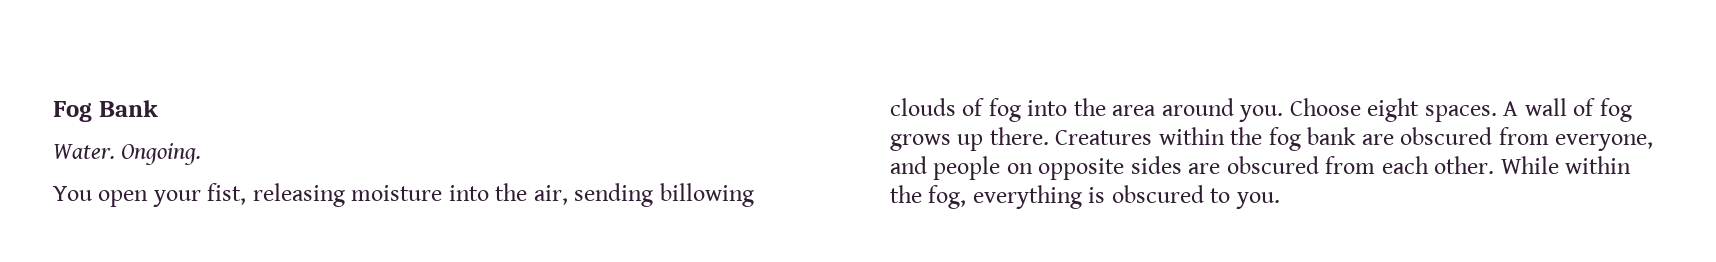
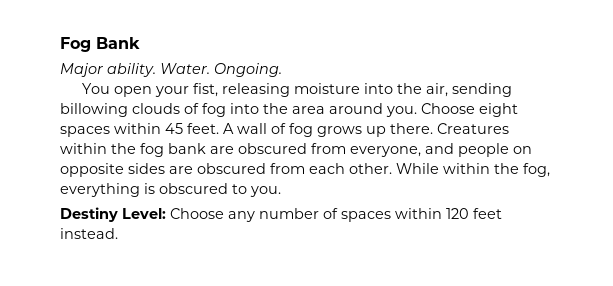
(158, 108) none -> [60,63,156,77] Major ability.
[1424,105,1497,122] spaces. -> [60,123,219,137] spaces within 45 feet.
(1280, 200) none -> [60,207,502,222] [60,228,118,239] // Destiny Level: Choose any number of spaces within 120 feet instead.

